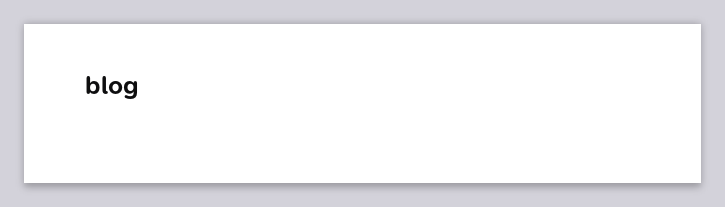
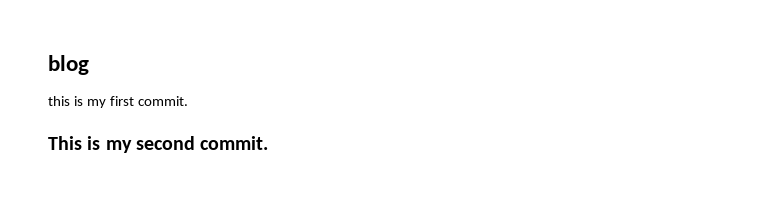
(139, 87) none -> [48,96,188,108] [48,136,269,153] // this is my first commit. // This is my second commit.

